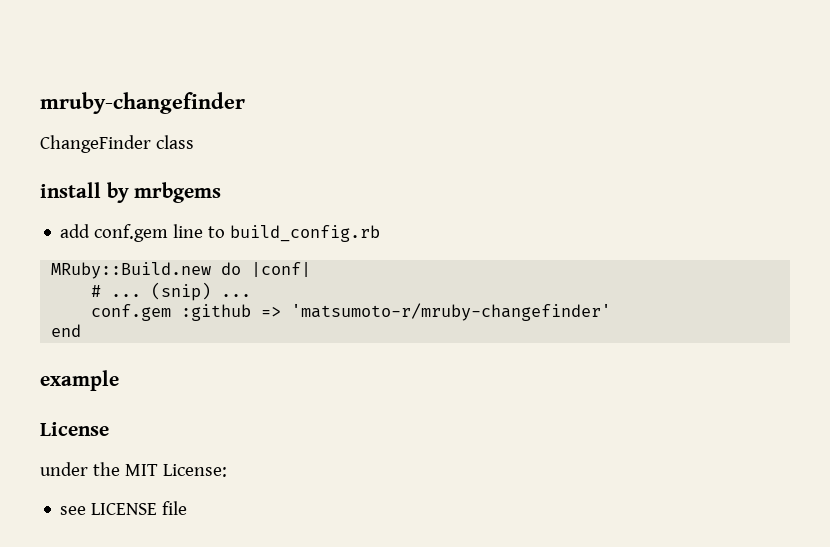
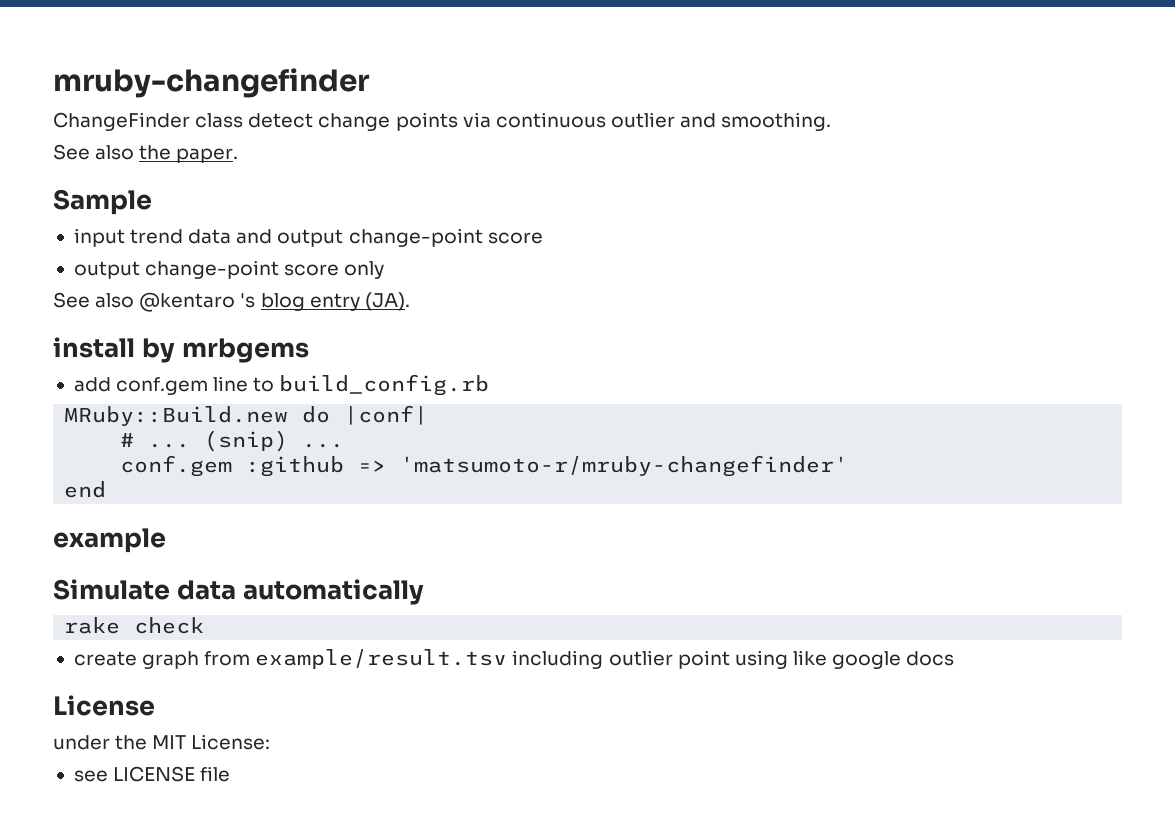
(194, 142) none -> [248,112,832,131] [53,144,239,163] [53,189,152,215] [73,228,543,247] [73,260,385,279] [53,292,410,312] detect change points via continuous outlier and smoothing. // See also the paper. // Sample // input trend data and output change-point score // output change-point score only // See also @kentaro 's blog entry (JA).
(119, 380) none -> [53,579,424,605] [64,617,205,634] [73,649,955,669] // Simulate data automatically // rake check // create graph from example/result.tsv including outlier point using like google docs

